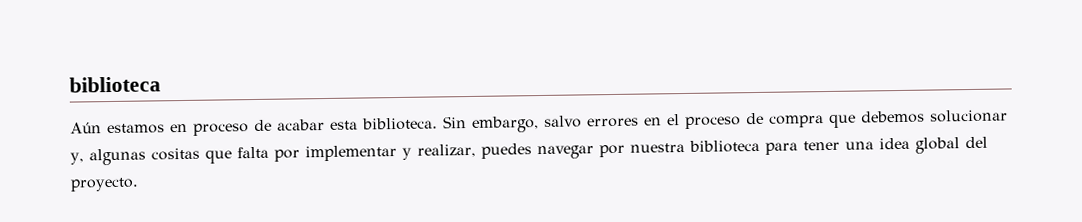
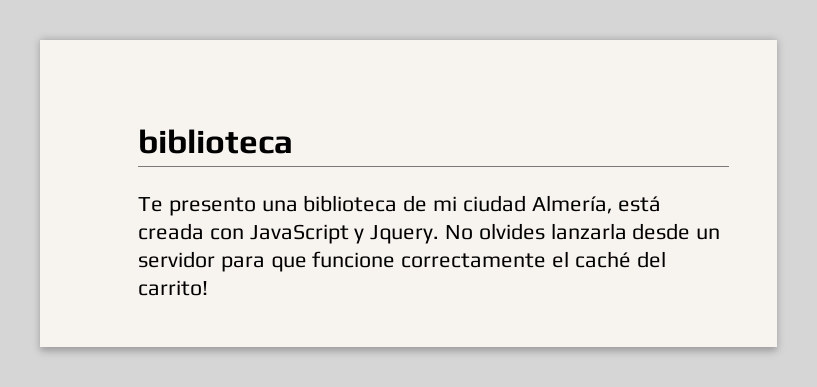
[70,109,1008,136] [70,136,988,166] [70,177,139,192] Aún estamos en proceso de acabar esta biblioteca. Sin embargo, salvo errores en el proceso de compra que debemos solucionar y, algunas cositas que falta por implementar y realizar, puedes navegar por nuestra biblioteca para tener una idea global del proyecto. -> [138,195,662,216] [138,223,721,244] [138,251,666,272] [138,280,208,296] Te presento una biblioteca de mi ciudad Almería, está creada con JavaScript y Jquery. No olvides lanzarla desde un servidor para que funcione correctamente el caché del carrito!

